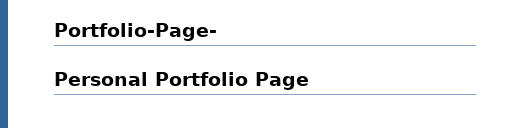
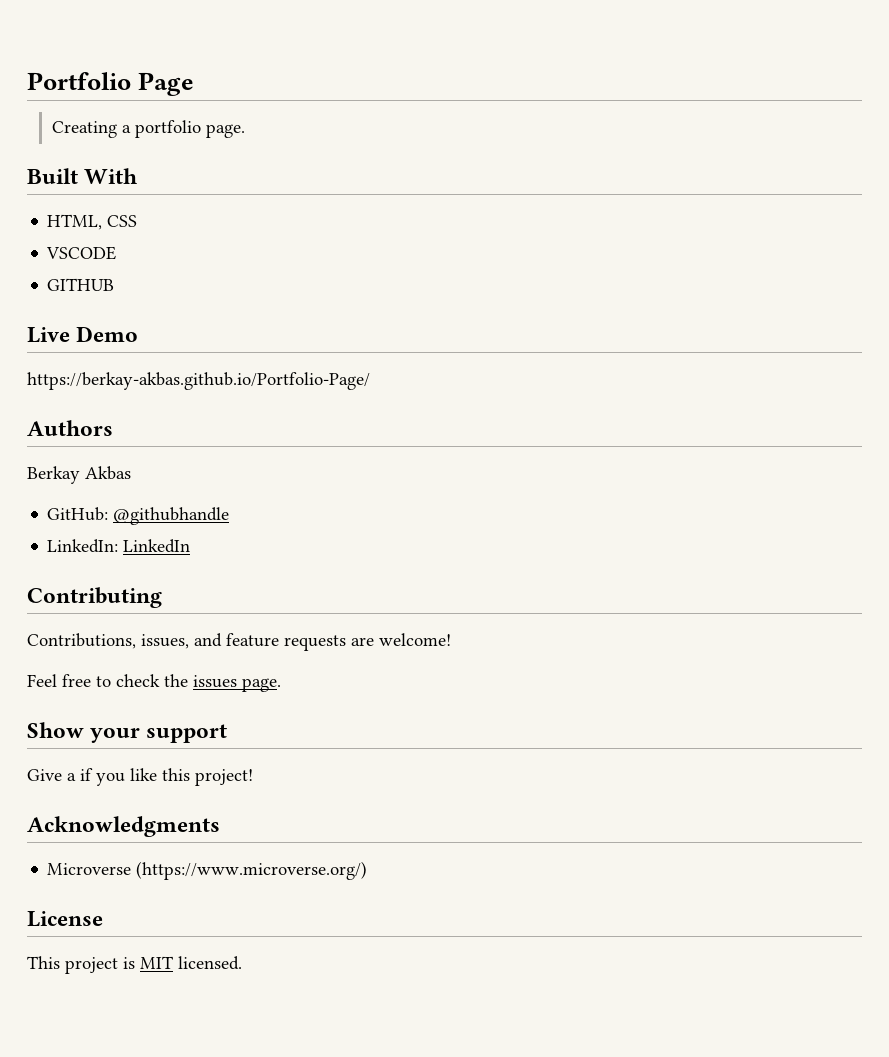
[54,23,217,41] [54,72,148,86] Portfolio-Page- // Personal -> (27, 81) none
(309, 81) none -> [51,120,245,138] [27,168,139,184] [47,214,138,230] [46,246,117,260] [47,278,115,291] [27,326,139,343] [27,372,370,390] [27,420,113,436] [27,466,131,484] [47,507,230,525] [47,539,191,553] [27,587,162,608] [27,633,451,651] [27,674,281,692] [27,722,228,743] [27,768,253,786] [27,816,220,837] [47,861,368,880] [27,911,103,927] [27,956,242,974] // Creating a portfolio page. // Built With // HTML, CSS // VSCODE // GITHUB // Live Demo // https://berkay-akbas.github.io/Portfolio-Page/ // Authors // Berkay Akbas // GitHub: @githubhandle // LinkedIn: LinkedIn // Contributing // Contributions, issues, and feature requests are welcome! // Feel free to check the issues page. // Show your support // Give a if you like this project! // Acknowledgments // Microverse (https://www.microverse.org/) // License // This project is MIT licensed.

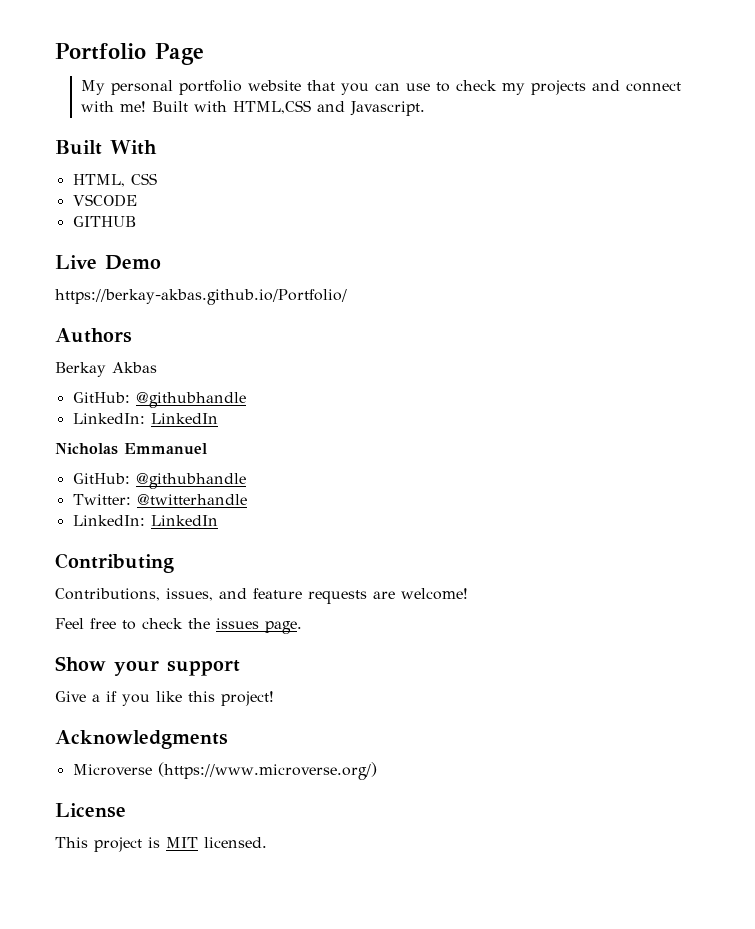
[51,120,245,138] Creating a portfolio page. -> [81,80,682,95] [81,100,426,116] My personal portfolio website that you can use to check my projects and connect with me! Built with HTML,CSS and Javascript.
[27,372,370,390] https://berkay-akbas.github.io/Portfolio-Page/ -> [55,289,347,305] https://berkay-akbas.github.io/Portfolio/
(191, 546) none -> [55,443,207,455] [72,473,246,489] [72,494,247,505] [72,515,218,526] // Nicholas Emmanuel // GitHub: @githubhandle // Twitter: @twitterhandle // LinkedIn: LinkedIn

